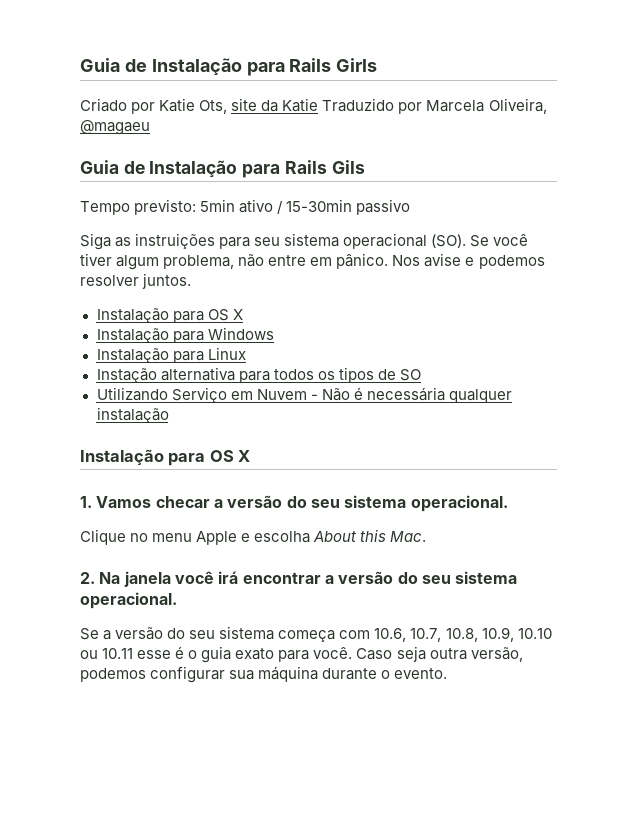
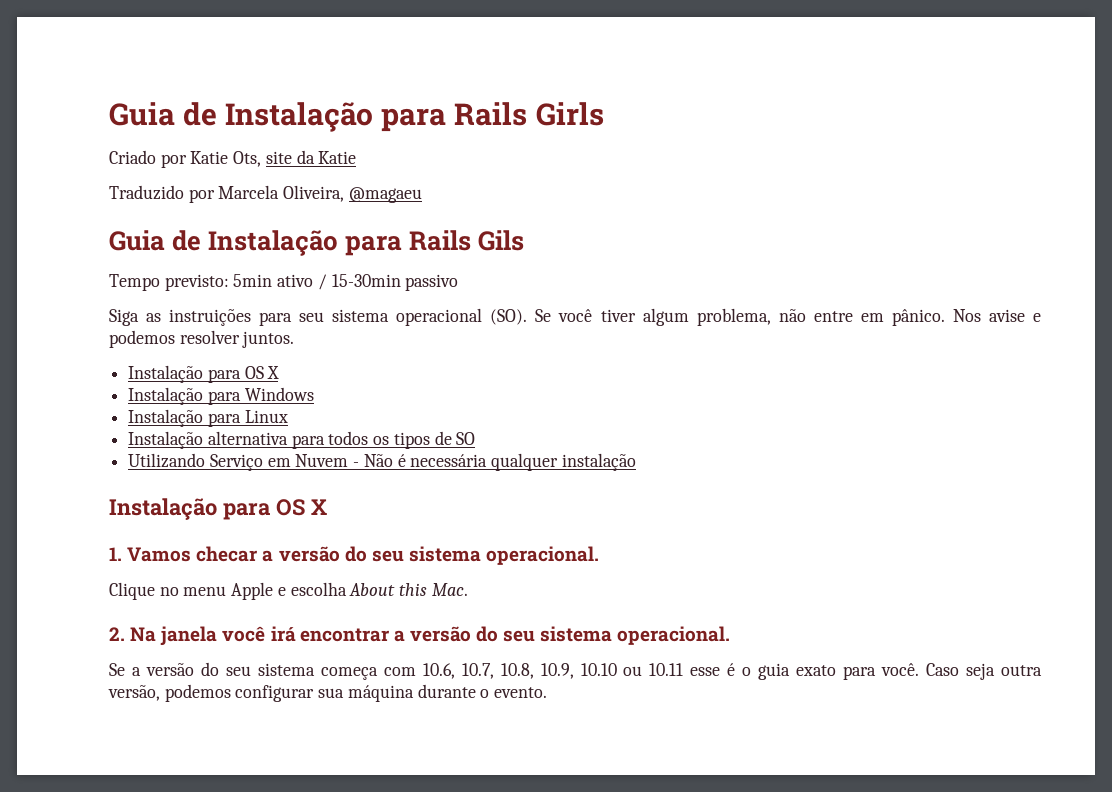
(319, 105) none -> (357, 157) //
[96,368,157,383] Instação -> [128,431,204,449] Instalação

